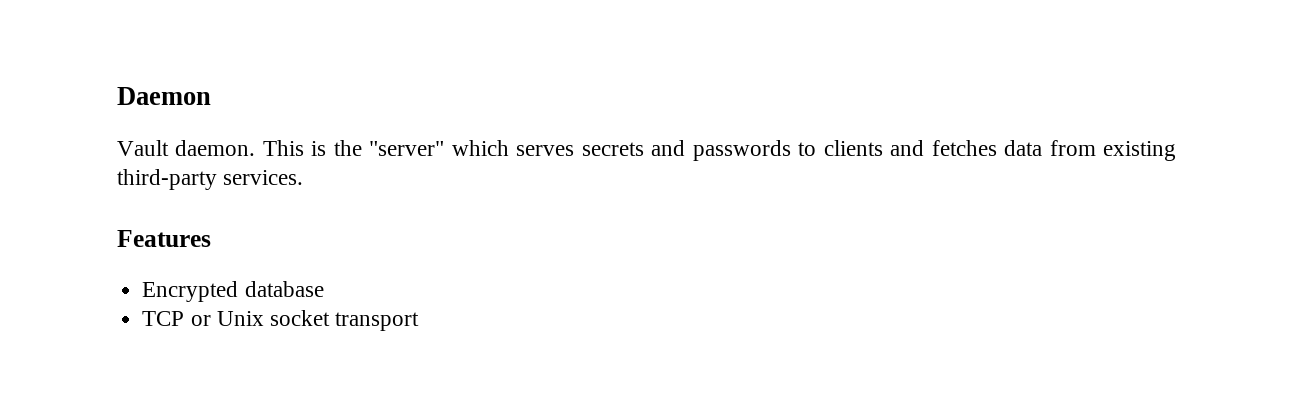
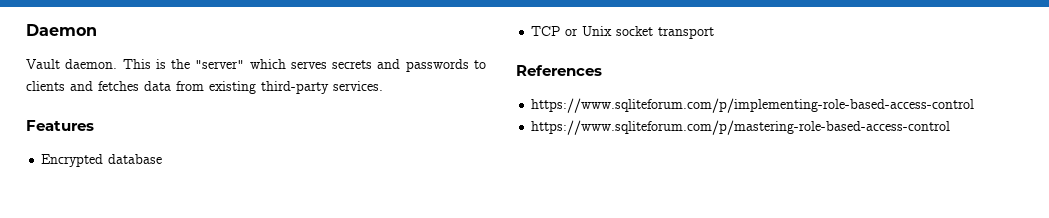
(420, 321) none -> [516,65,602,76] [531,98,975,113] [531,120,951,135] // References // https://www.sqliteforum.com/p/implementing-role-based-access-control // https://www.sqliteforum.com/p/mastering-role-based-access-control

